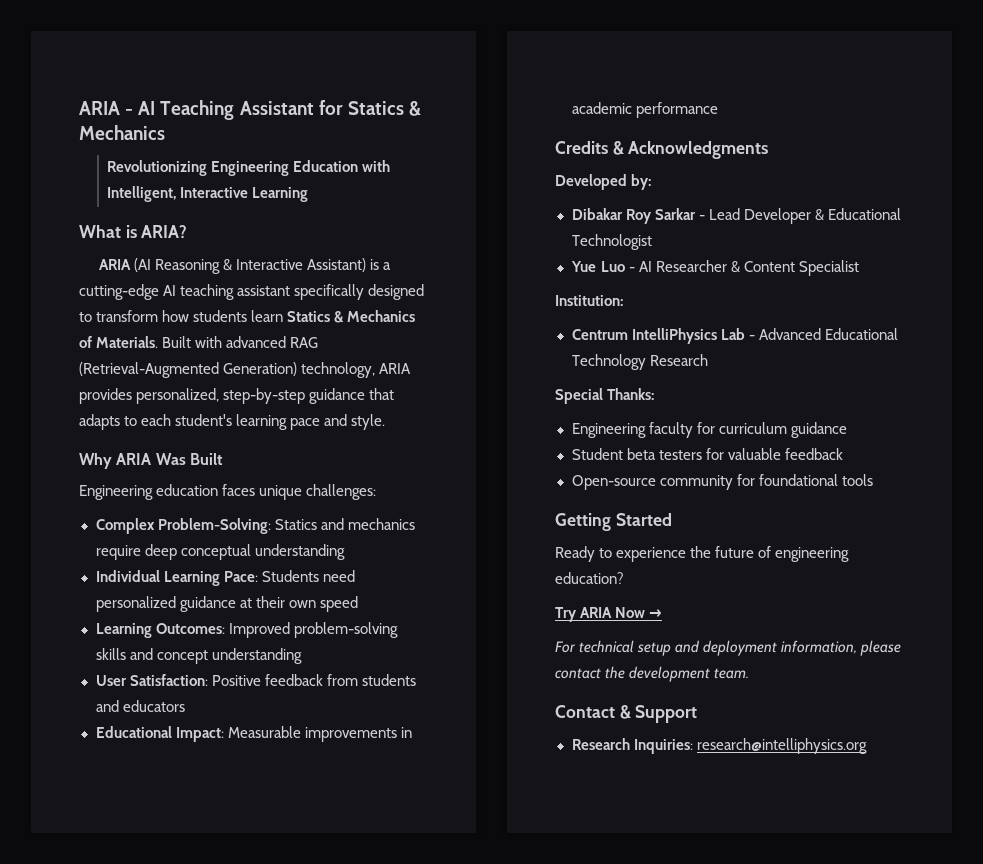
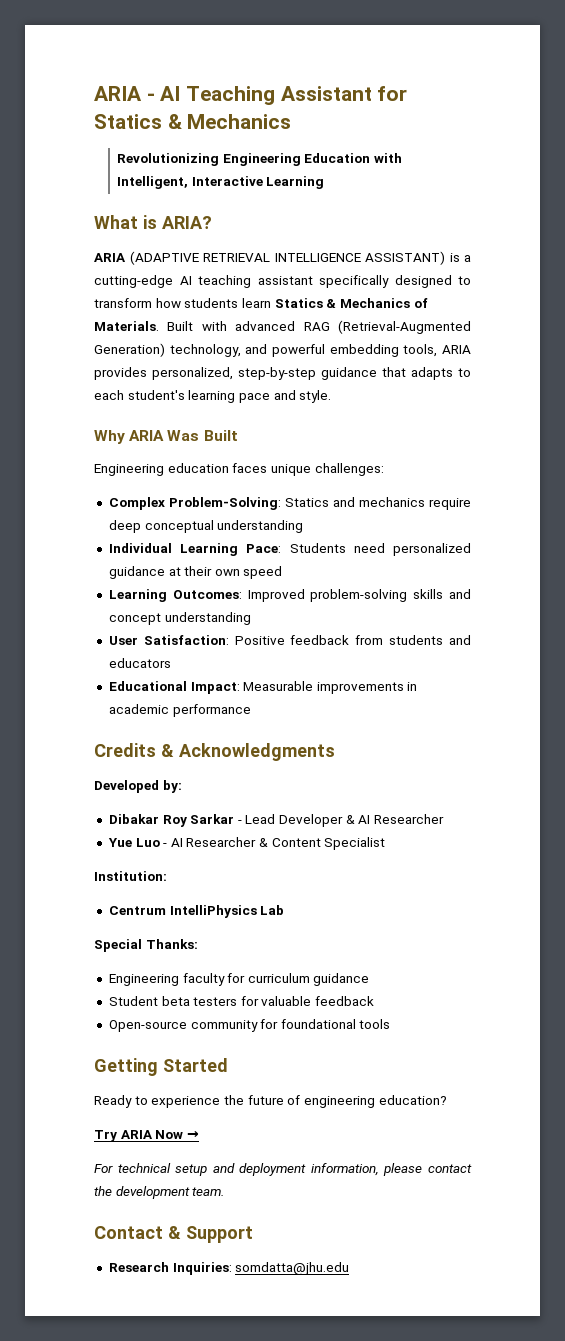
[133,258,366,274] (AI Reasoning & Interactive Assistant) -> [129,251,445,265] (ADAPTIVE RETRIEVAL INTELLIGENCE ASSISTANT)
(376, 370) none -> [245,344,438,357] and powerful embedding tools,
[827,208,901,220] [571,234,652,250] Educational Technologist -> [358,814,445,824] AI Researcher
[748,328,898,340] [571,354,708,370] - Advanced Educational Technology Research -> (285, 910) none
[696,738,867,754] research@intelliphysics.org -> [235,1262,350,1275] somdatta@jhu.edu

